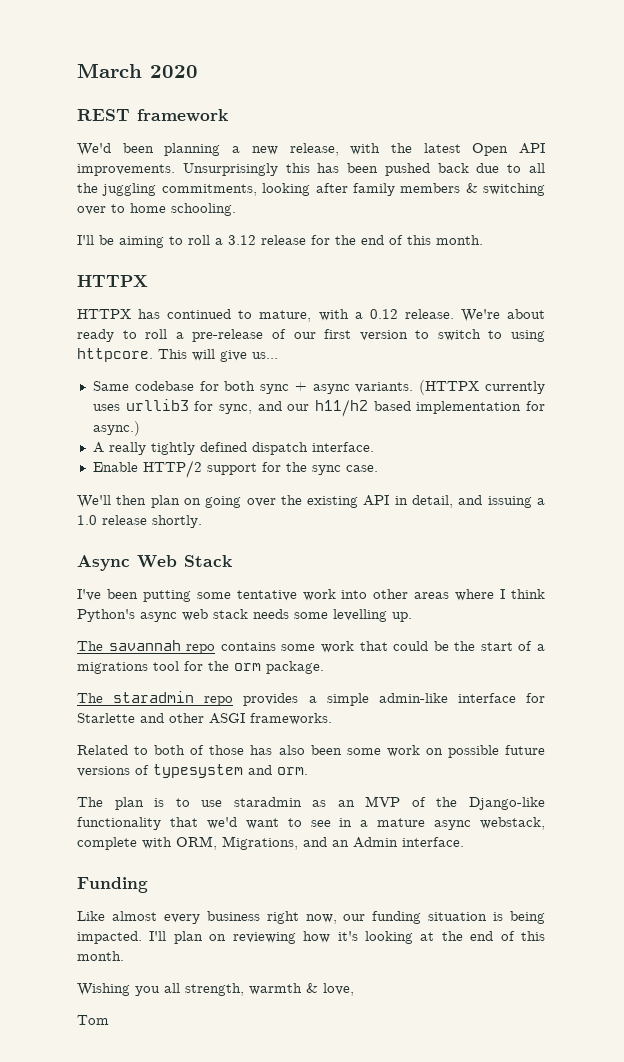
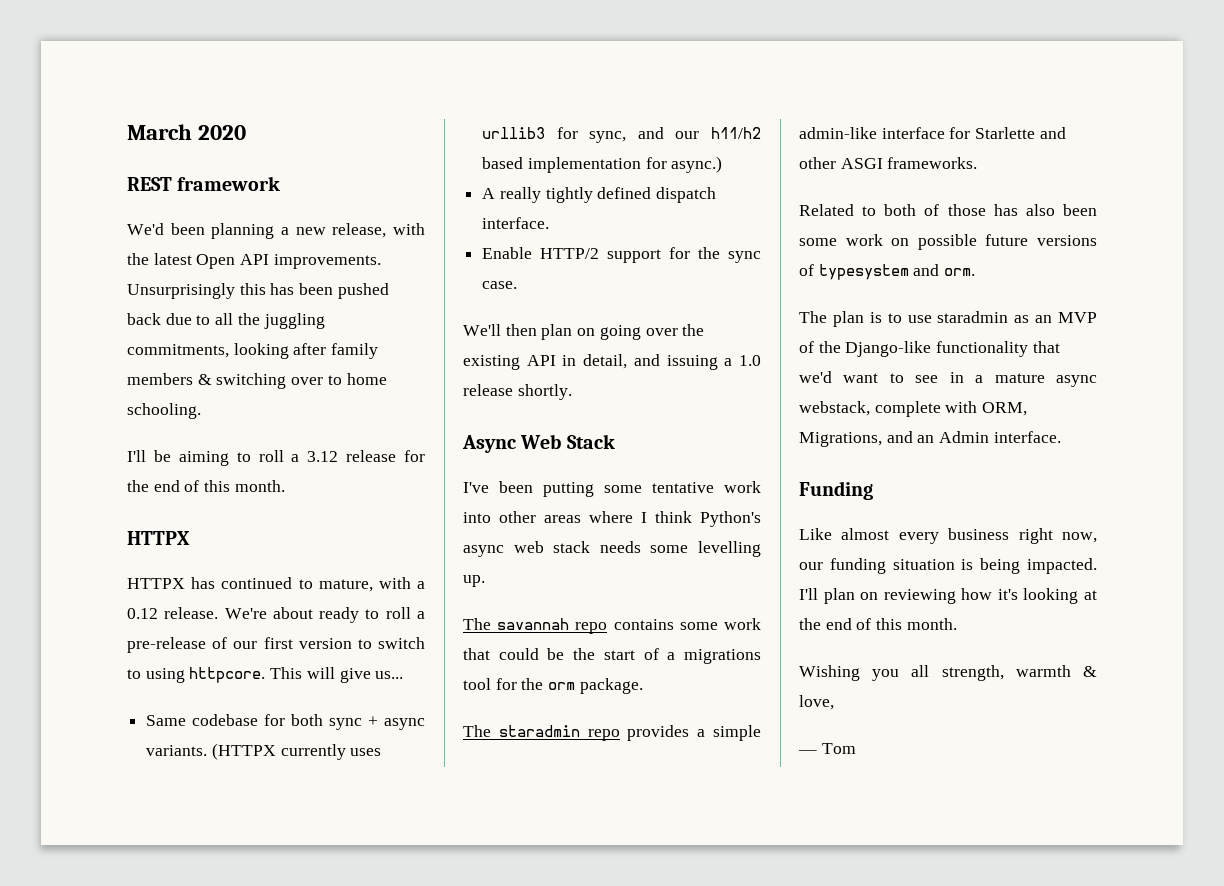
(354, 989) none -> [798,750,817,754] —

